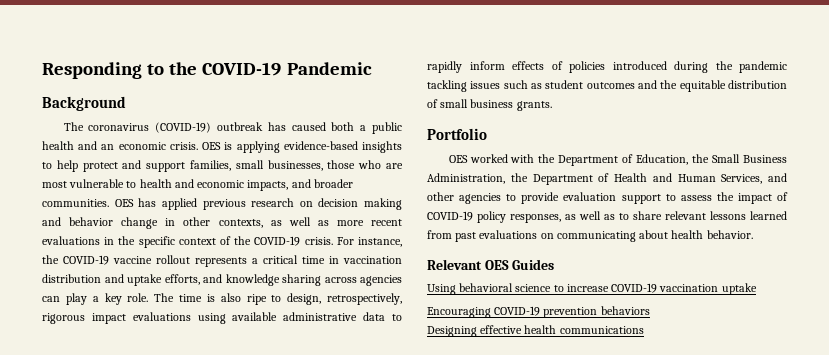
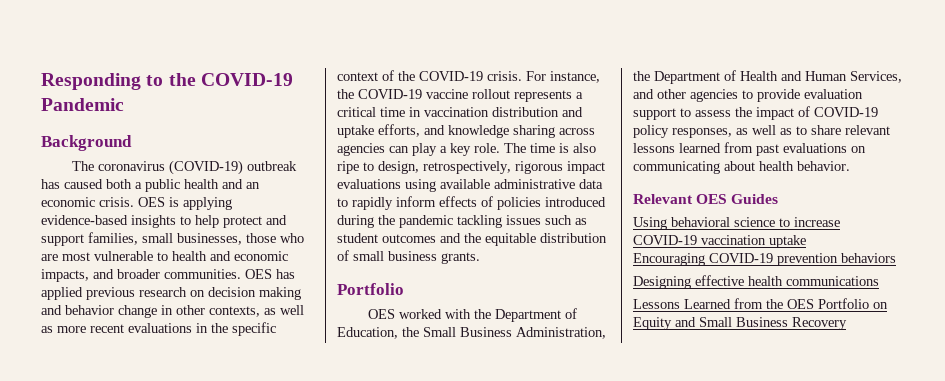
(644, 330) none -> [633,298,888,309] [633,317,847,330] // Lessons Learned from the OES Portfolio on Equity and Small Business Recovery

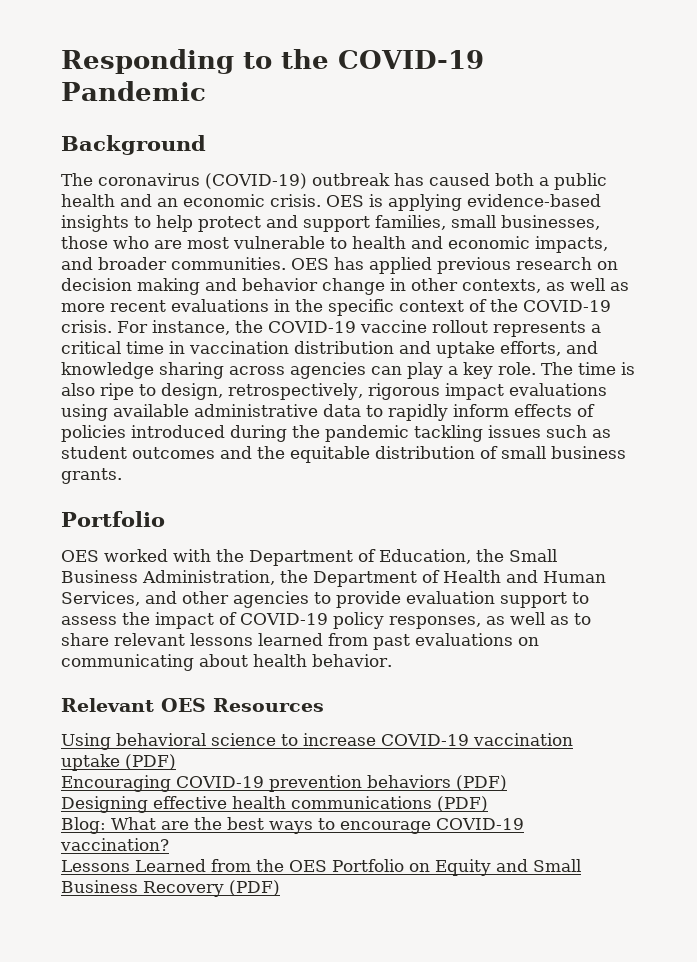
[731,194,779,204] Guides -> [213,698,324,712] Resources
(806, 241) none -> [125,754,176,770] (PDF)
(896, 258) none -> [456,775,507,791] (PDF)
(879, 281) none -> [437,796,488,812] [61,817,524,834] [60,838,169,851] (PDF) // Blog: What are the best ways to encourage COVID-19 vaccination?
(847, 323) none -> [229,880,280,896] (PDF)

